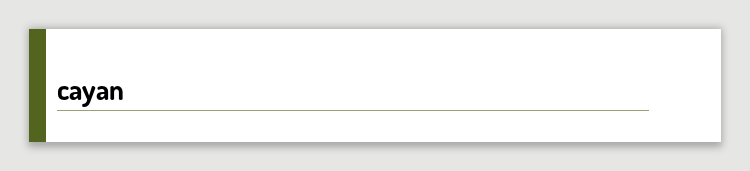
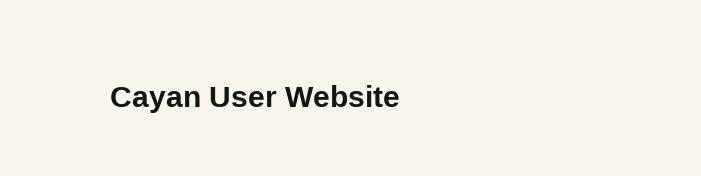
[57,86,124,107] cayan -> [110,85,401,113] Cayan User Website

